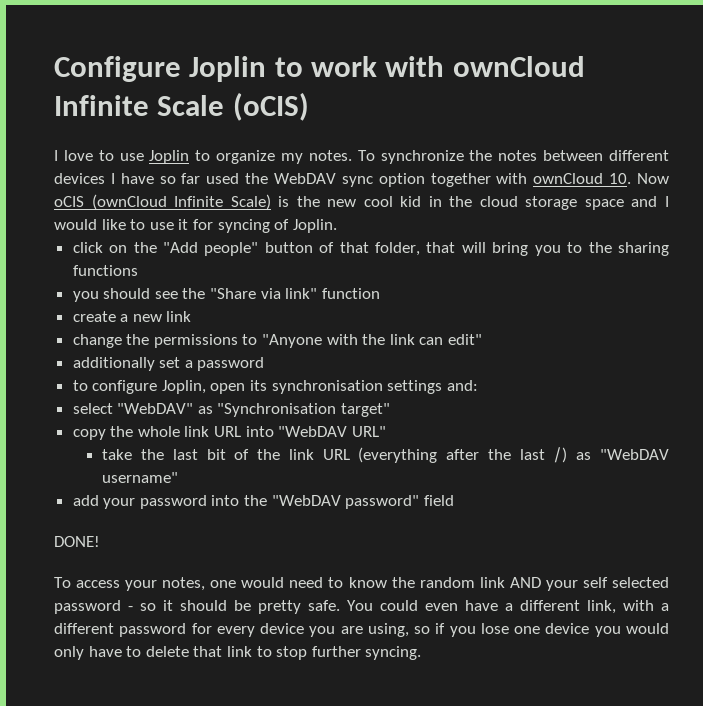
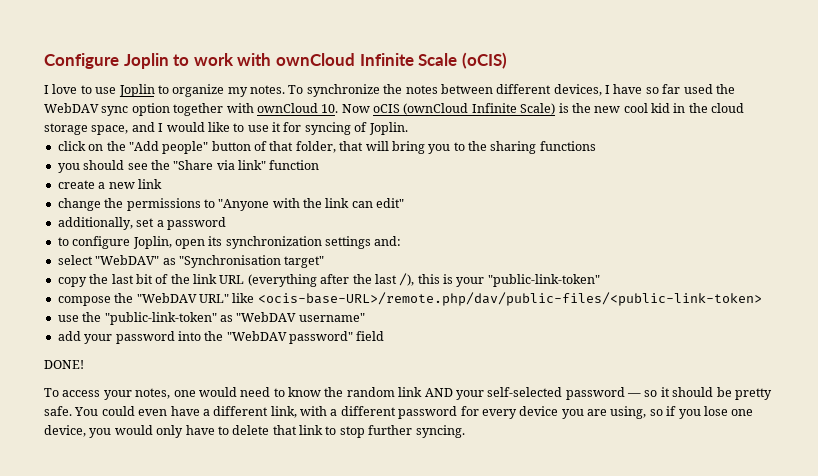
[54,173,105,184] devices -> [553,84,602,96] devices,
[584,199,624,210] space -> [91,125,129,135] space,
[72,357,155,371] additionally -> [57,217,133,230] additionally,
[271,380,383,394] synchronisation -> [225,236,322,249] synchronization
[137,426,386,437] [102,449,165,460] whole link URL into "WebDAV URL" // take the -> (109, 279) none
[553,447,568,463] /) -> [399,273,600,287] [57,292,762,306] [57,312,217,325] /), this is your "public-link-token" // compose the "WebDAV URL" like <ocis-base-URL>/remote.php/dav/public-files/<public-link-token> // use the "public-link-token"
[582,577,669,588] [54,600,133,614] self selected password - -> [487,387,641,400] self-selected password —
[545,623,590,634] device -> [44,425,86,437] device,

